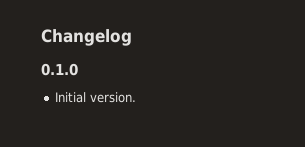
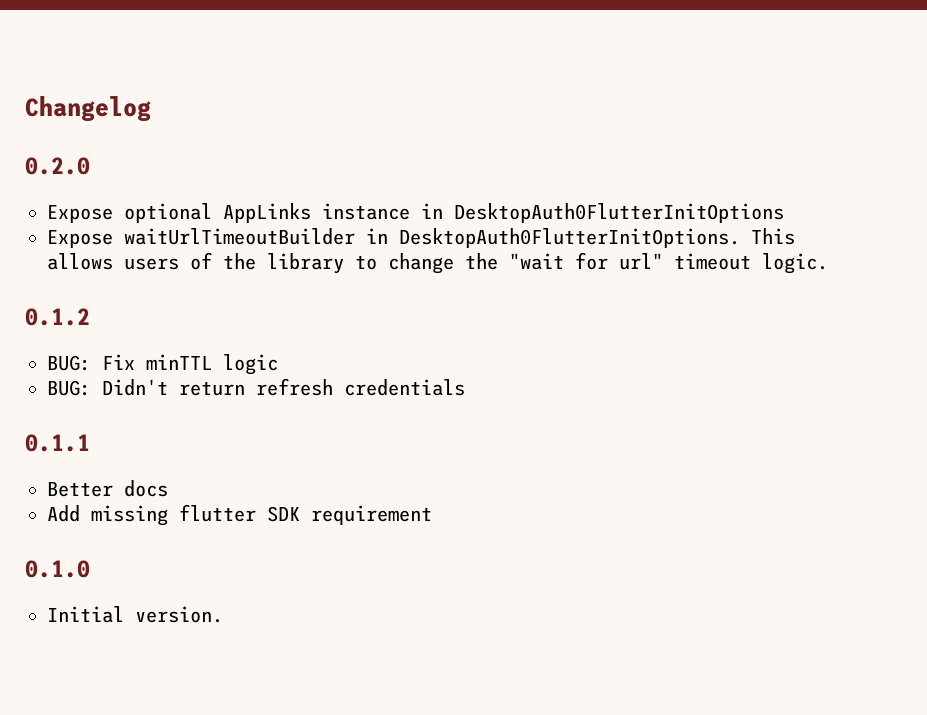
(132, 37) none -> [25,157,90,175] [47,203,784,223] [47,228,795,248] [47,252,828,274] [25,308,90,326] [47,354,278,375] [47,378,465,396] [25,434,90,452] [47,480,168,497] [47,504,432,526] // 0.2.0 // Expose optional AppLinks instance in DesktopAuth0FlutterInitOptions // Expose waitUrlTimeoutBuilder in DesktopAuth0FlutterInitOptions. This allows users of the library to change the "wait for url" timeout logic. // 0.1.2 // BUG: Fix minTTL logic // BUG: Didn't return refresh credentials // 0.1.1 // Better docs // Add missing flutter SDK requirement

